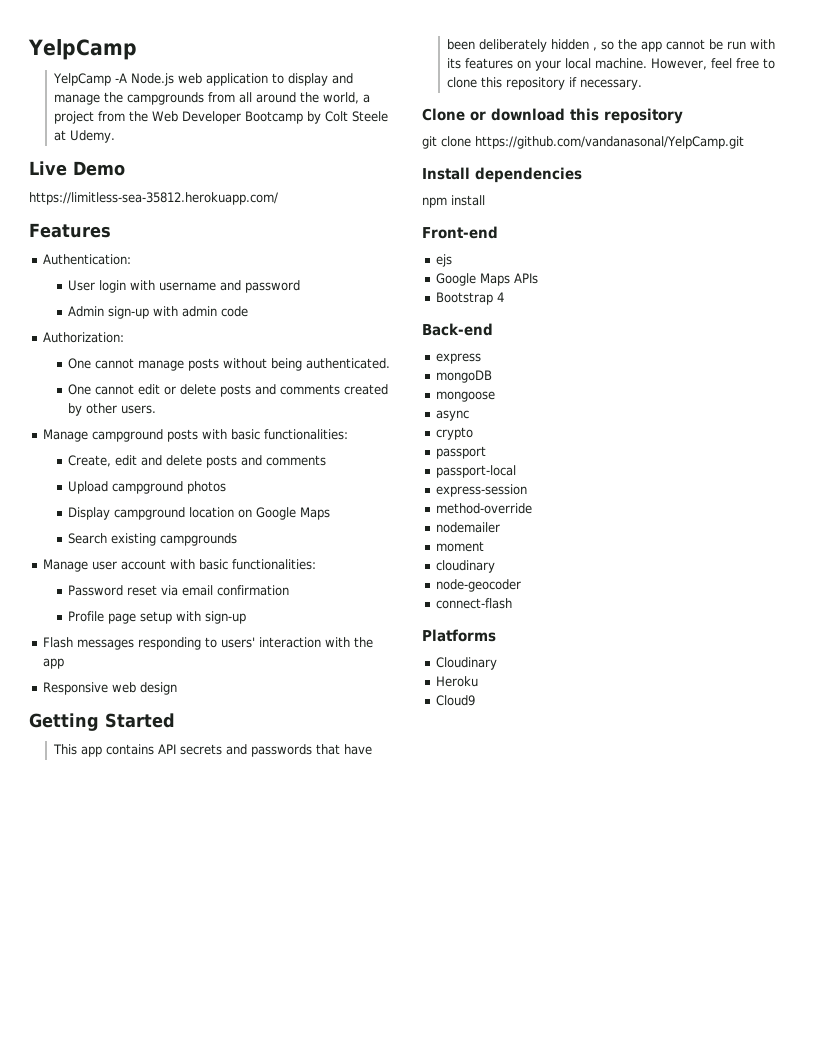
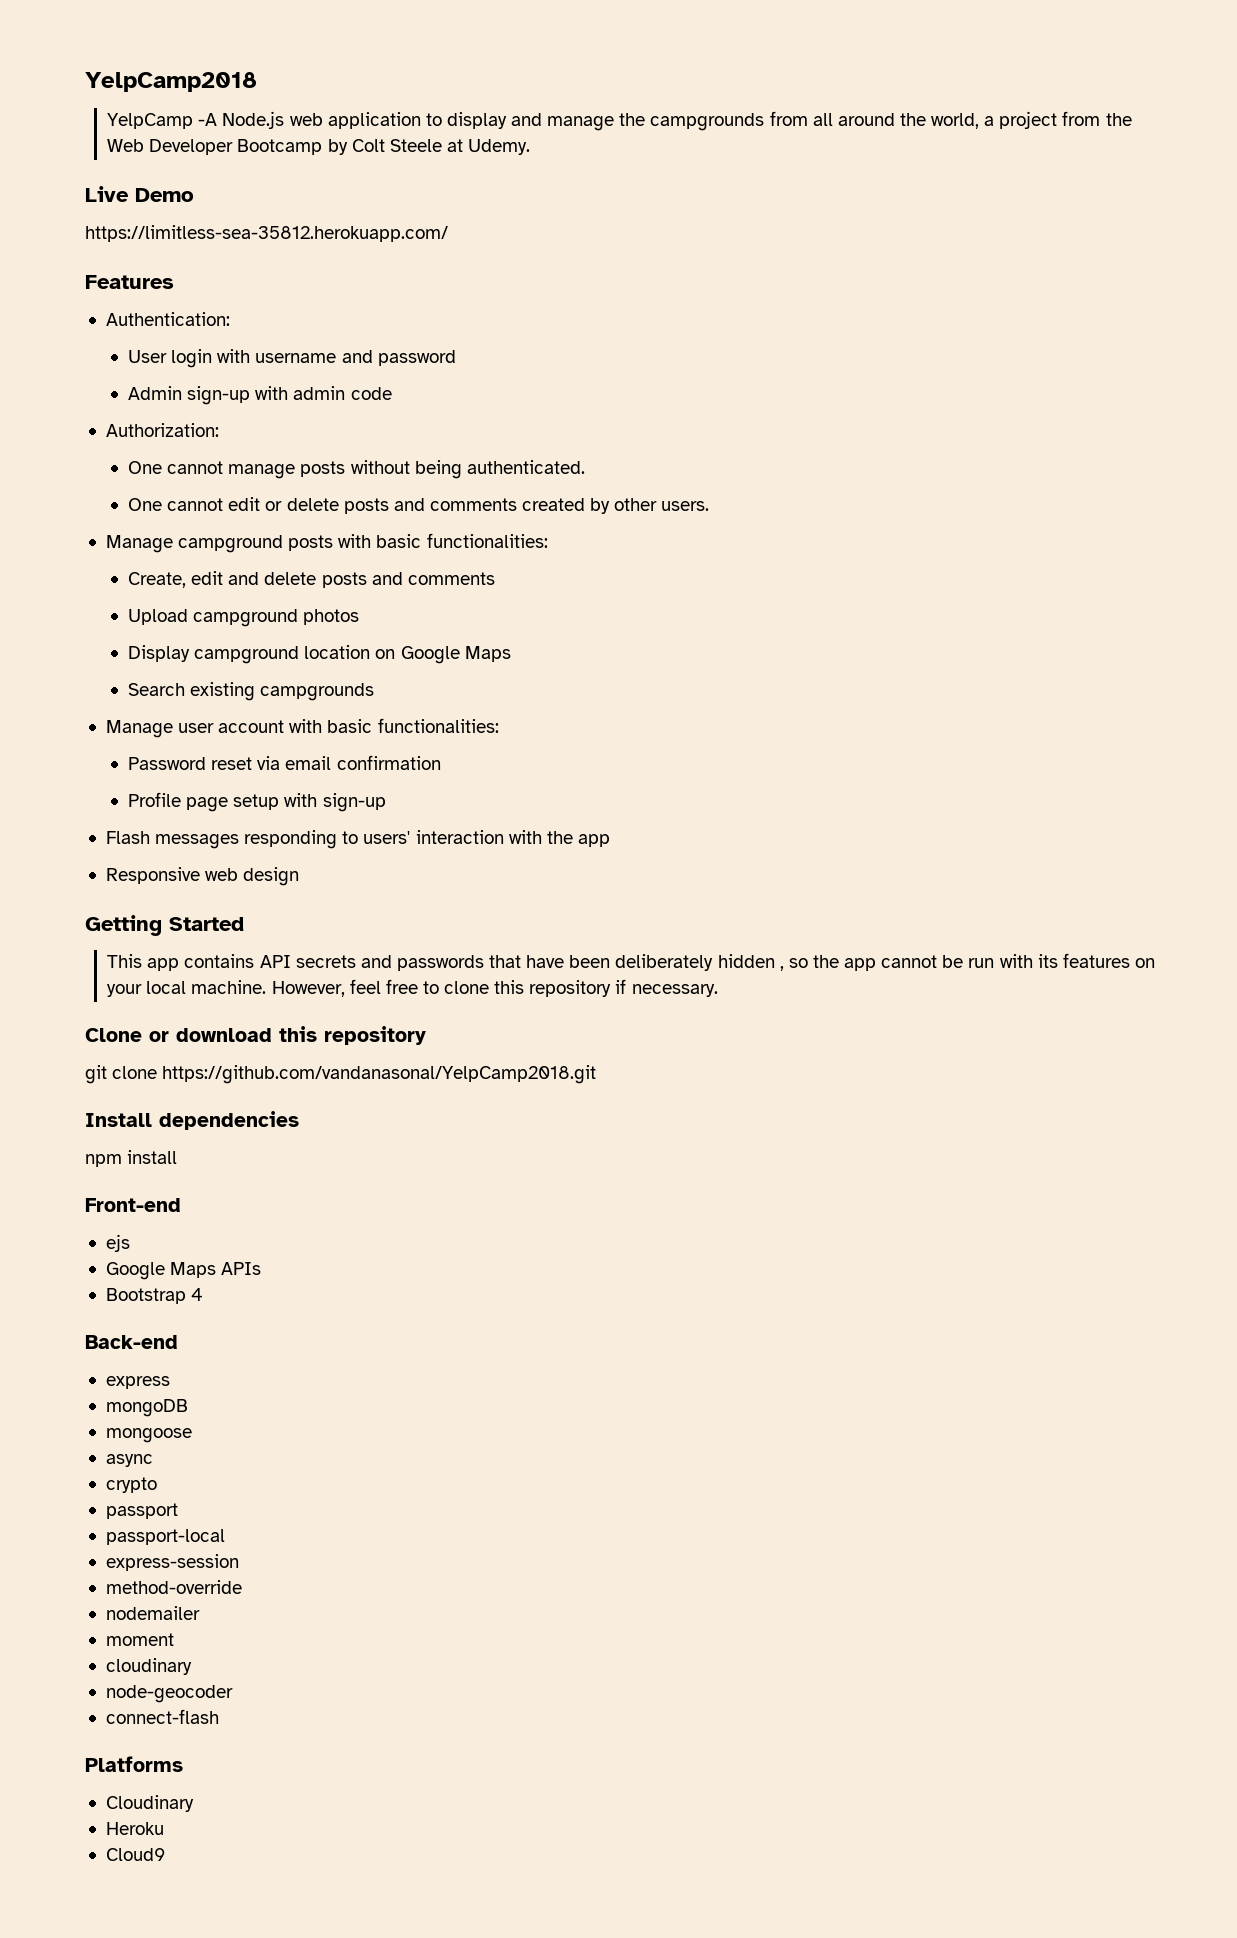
[28,39,137,60] YelpCamp -> [85,72,257,92] YelpCamp2018
[475,136,744,149] https://github.com/vandanasonal/YelpCamp.git -> [162,1065,597,1084] https://github.com/vandanasonal/YelpCamp2018.git

